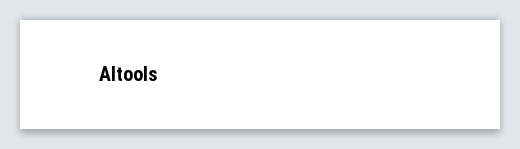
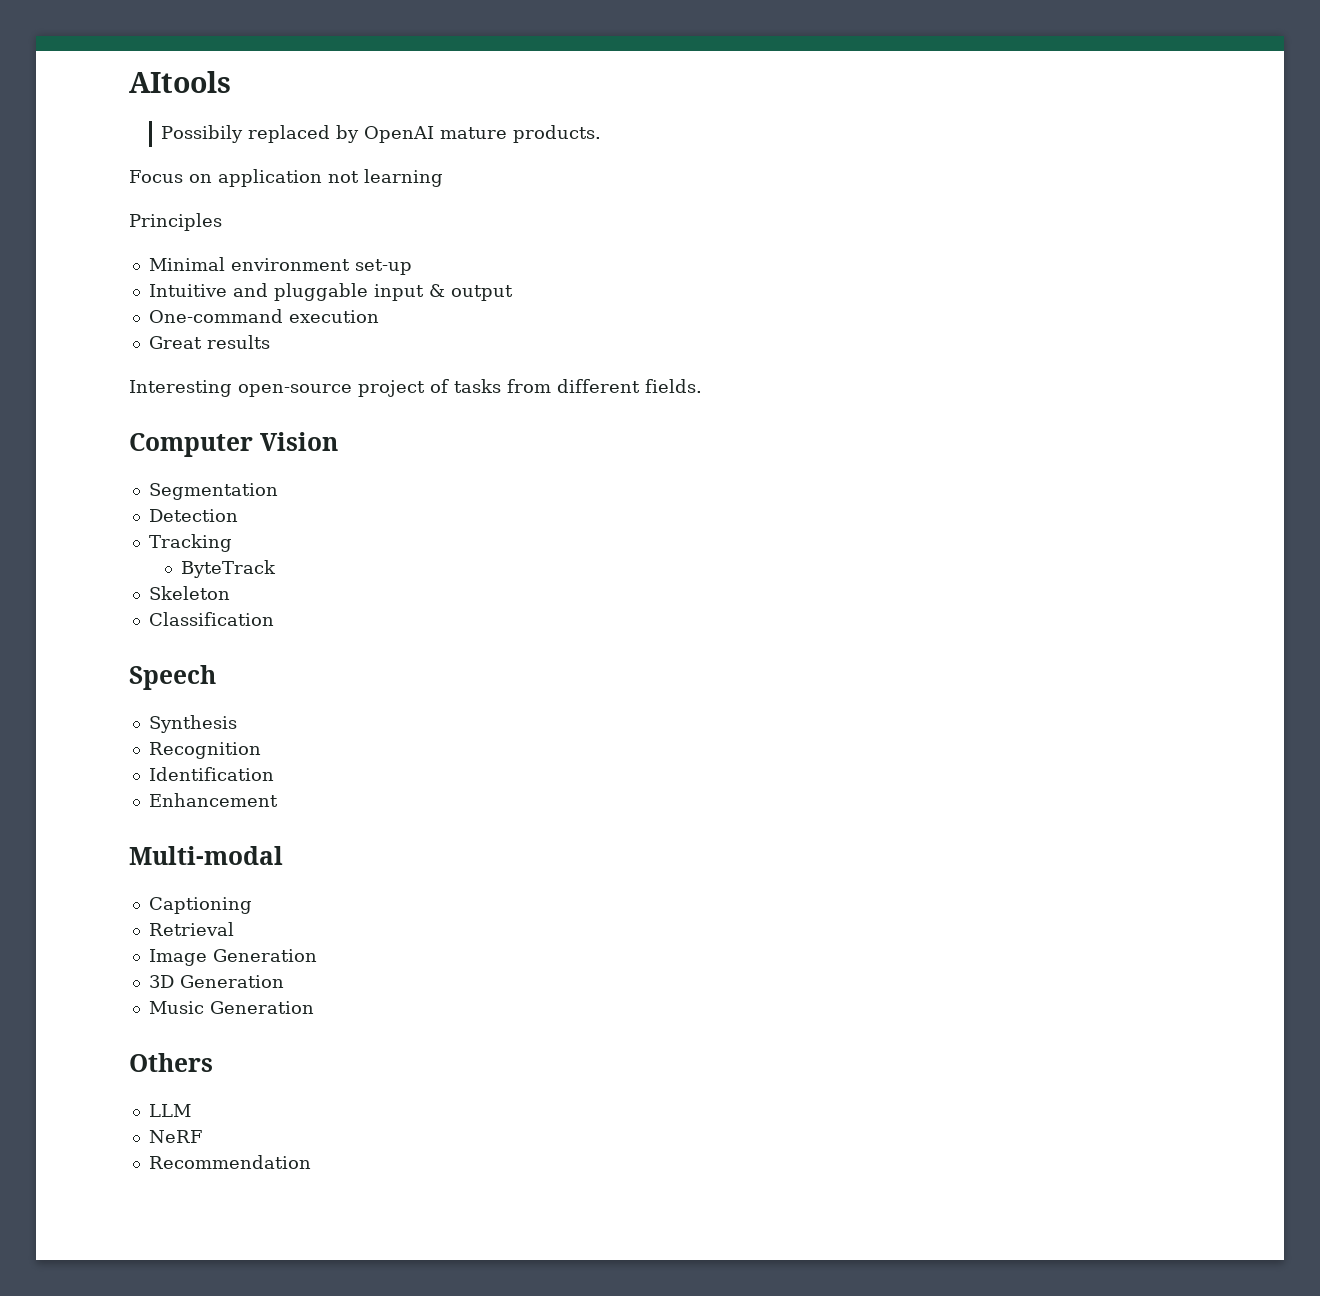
(158, 73) none -> [161,125,602,143] [129,169,443,187] [129,213,222,231] [148,257,412,275] [148,283,513,301] [148,309,379,323] [148,335,270,349] [129,379,702,397] [129,432,338,457] [148,483,278,500] [148,509,238,522] [148,534,232,552] [181,560,277,578] [148,586,230,600] [148,612,274,626] [129,665,216,690] [148,715,237,733] [148,742,261,759] [148,767,274,781] [148,793,278,807] [129,846,283,865] [148,897,252,914] [148,922,234,936] [148,949,317,966] [148,975,284,988] [148,1001,314,1014] [129,1053,213,1072] [148,1104,191,1117] [148,1130,202,1143] [148,1155,311,1169] // Possibily replaced by OpenAI mature products. // Focus on application not learning // Principles // Minimal environment set-up // Intuitive and pluggable input & output // One-command execution // Great results // Interesting open-source project of tasks from different fields. // Computer Vision // Segmentation // Detection // Tracking // ByteTrack // Skeleton // Classification // Speech // Synthesis // Recognition // Identification // Enhancement // Multi-modal // Captioning // Retrieval // Image Generation // 3D Generation // Music Generation // Others // LLM // NeRF // Recommendation

